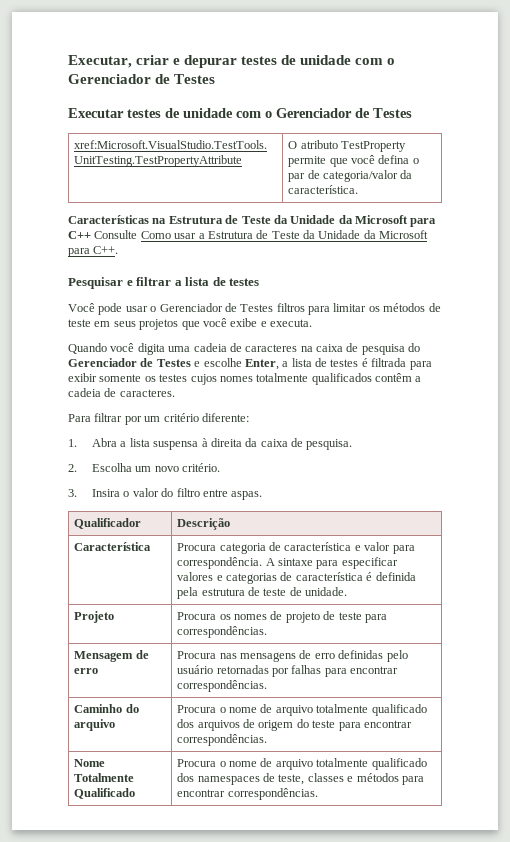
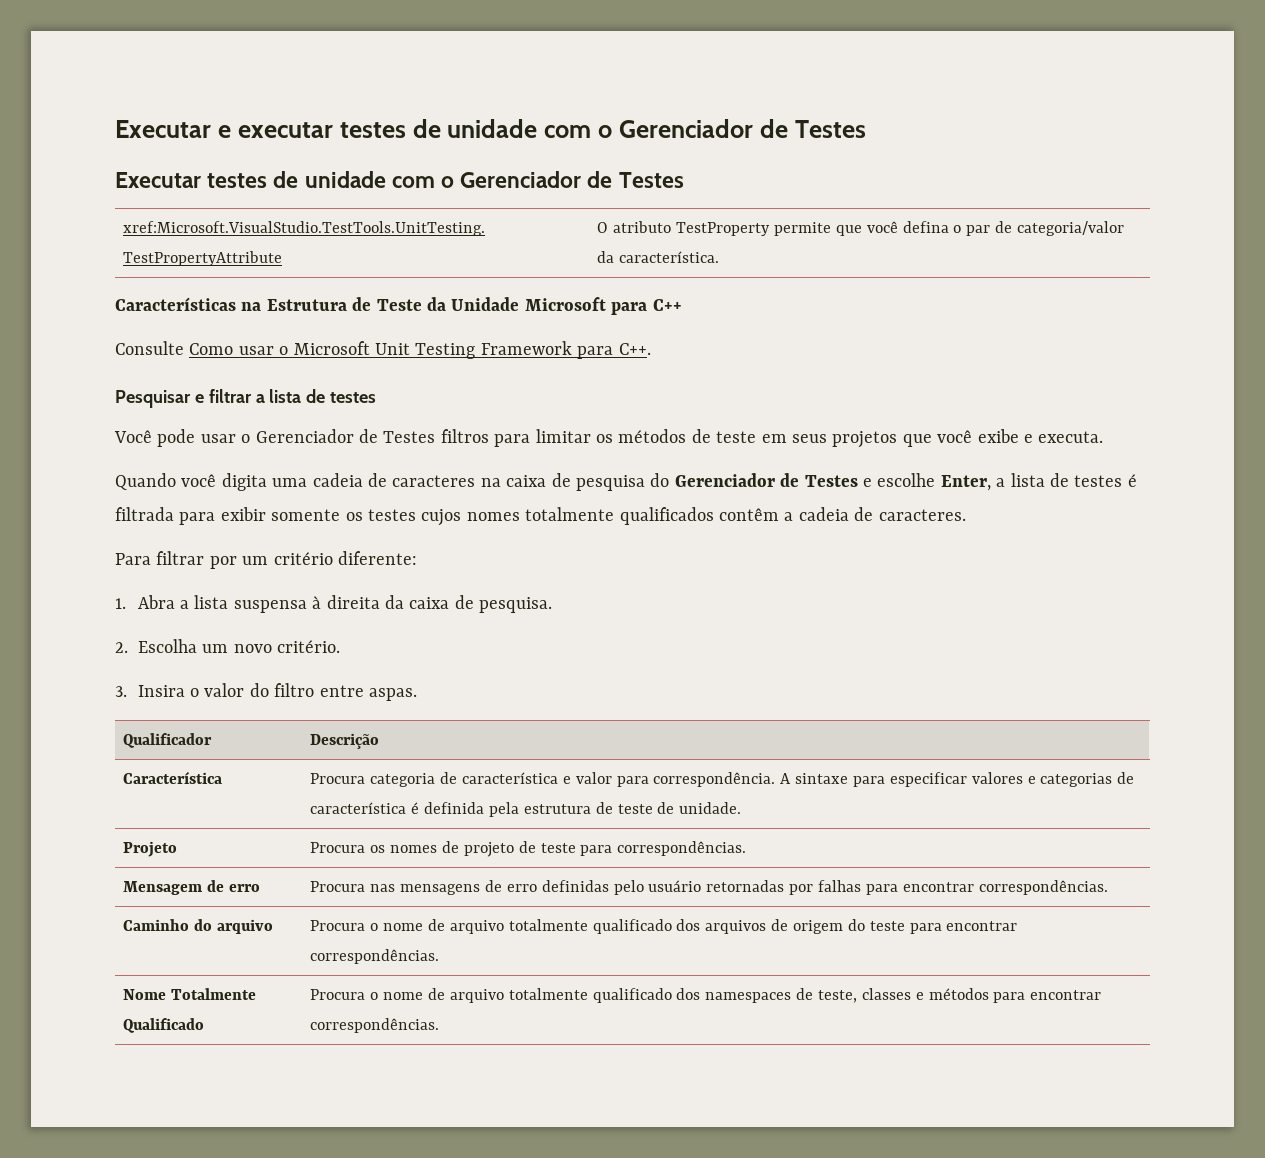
[68,55,238,68] Executar, criar e depurar -> [115,120,333,138] Executar e executar
[338,215,353,224] da -> (520, 304) none
(91, 235) none -> (682, 305) //
[198,230,429,239] a Estrutura de Teste da Unidade da Microsoft -> [279,341,572,359] o Microsoft Unit Testing Framework

